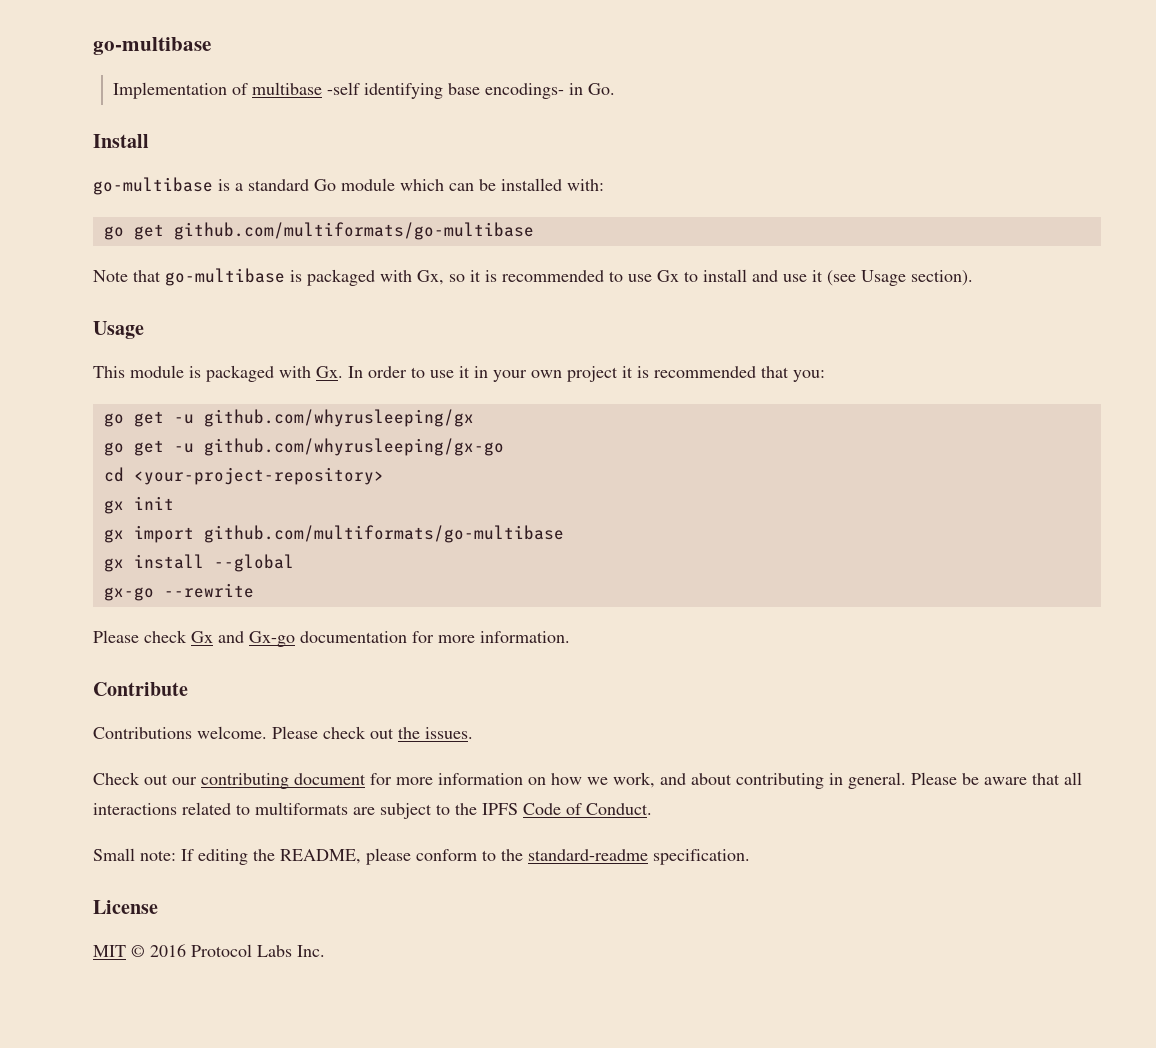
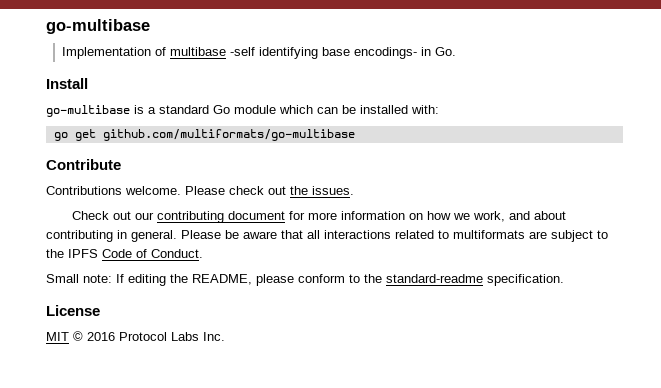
[93,268,973,286] [93,321,144,339] [93,365,825,382] [103,409,474,427] [103,438,504,456] [103,467,384,485] [103,496,174,514] [103,525,564,543] [103,554,294,572] [103,583,254,601] [93,630,570,647] // Note that go-multibase is packaged with Gx, so it is recommended to use Gx to install and use it (see Usage section). // Usage // This module is packaged with Gx. In order to use it in your own project it is recommended that you: // go get -u github.com/whyrusleeping/gx // go get -u github.com/whyrusleeping/gx-go // cd <your-project-repository> // gx init // gx import github.com/multiformats/go-multibase // gx install --global // gx-go --rewrite // Please check Gx and Gx-go documentation for more information. -> (355, 135) none

